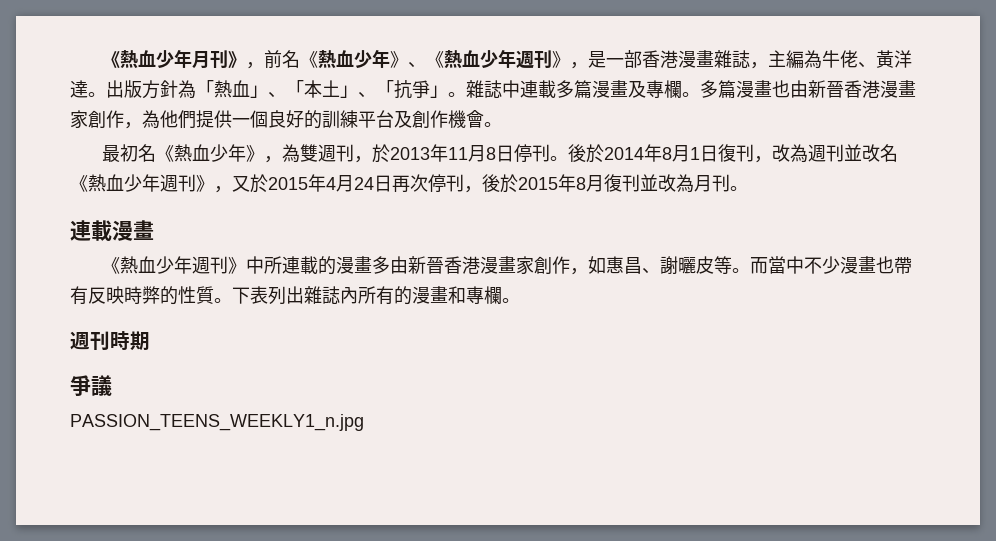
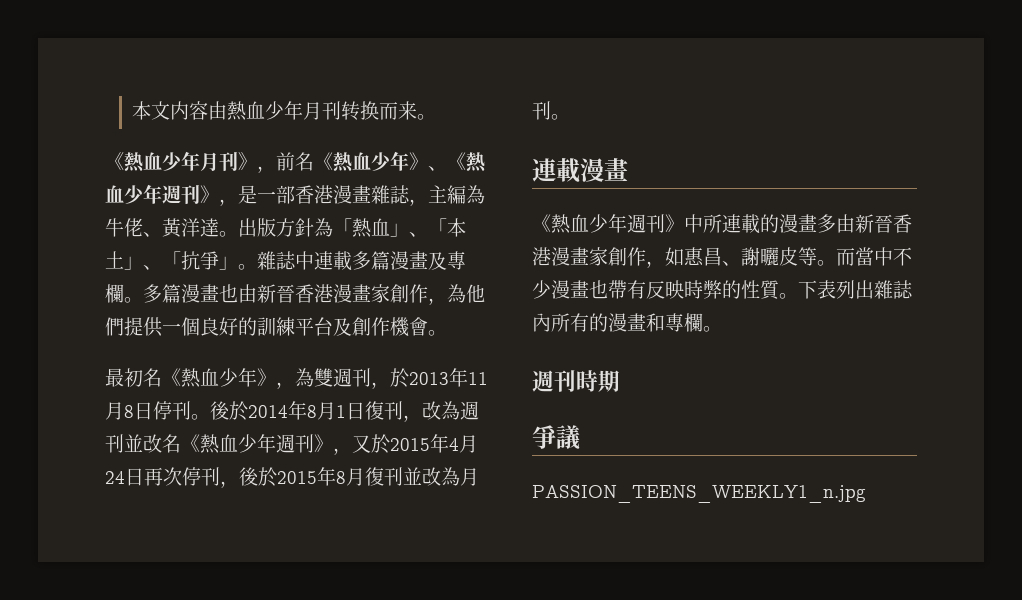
(101, 59) none -> [131,101,436,121] 本文内容由熱血少年月刊转换而来。 //

